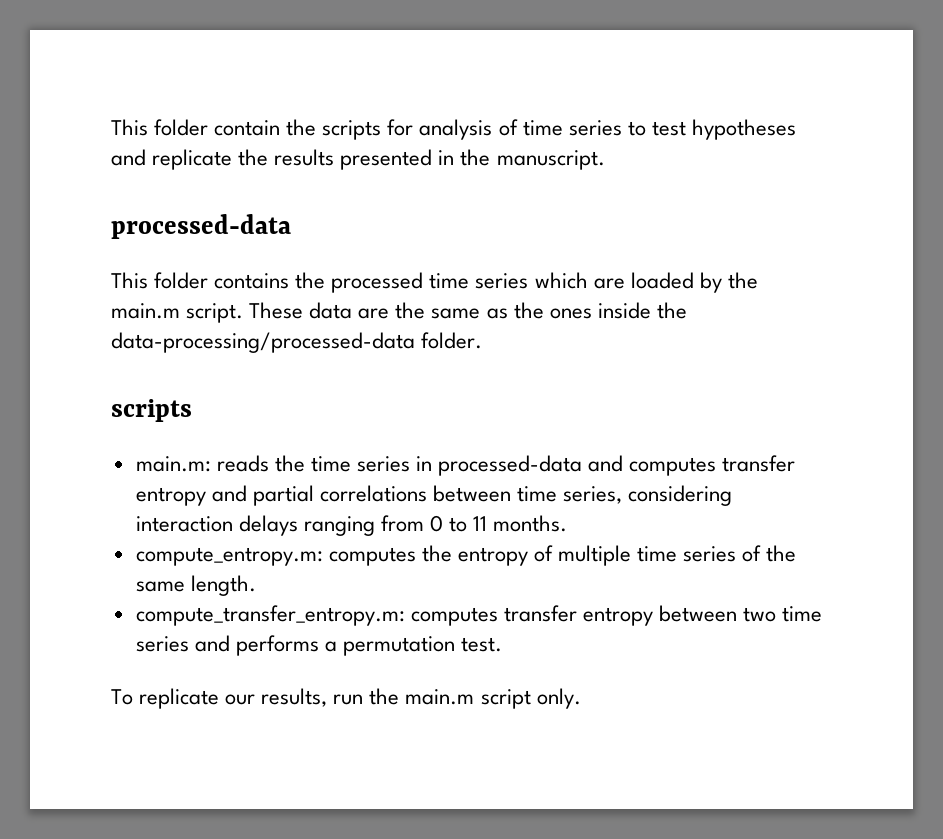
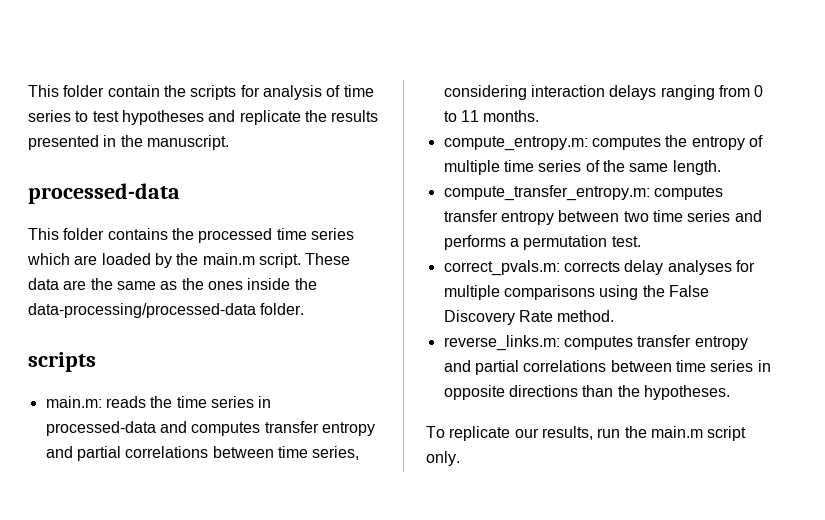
(503, 644) none -> [443,260,755,276] [443,285,709,300] [443,310,615,325] [443,335,748,351] [443,360,771,375] [443,385,730,400] // correct_pvals.m: corrects delay analyses for multiple comparisons using the False Discovery Rate method. // reverse_links.m: computes transfer entropy and partial correlations between time series in opposite directions than the hypotheses.

